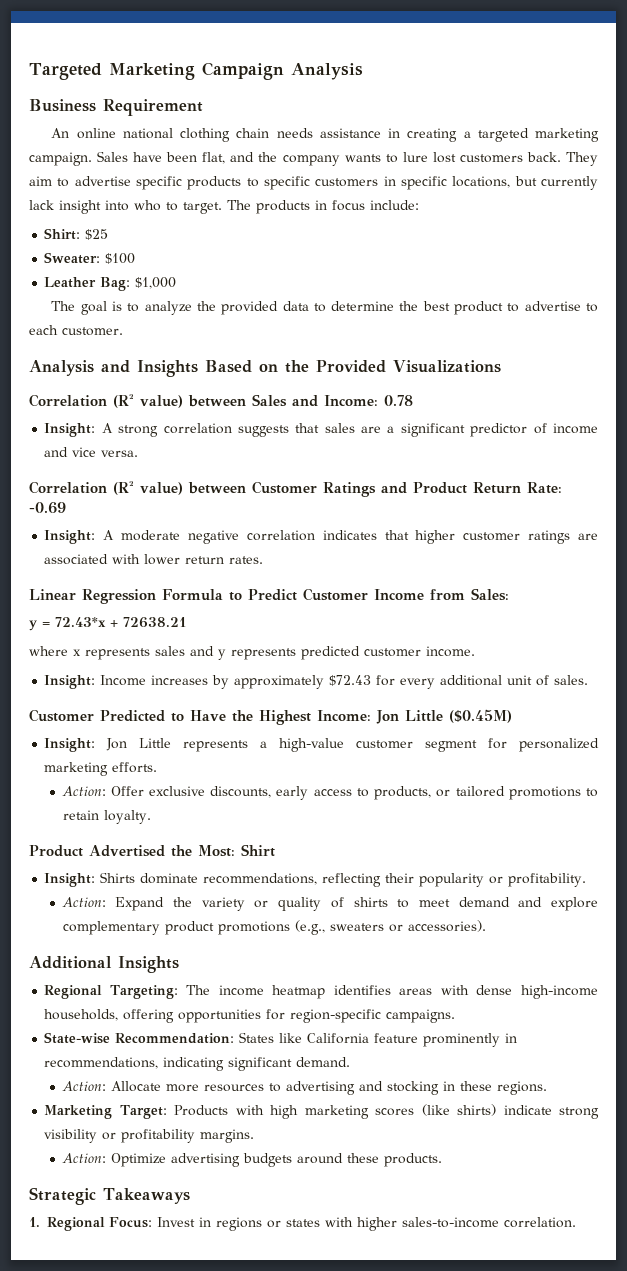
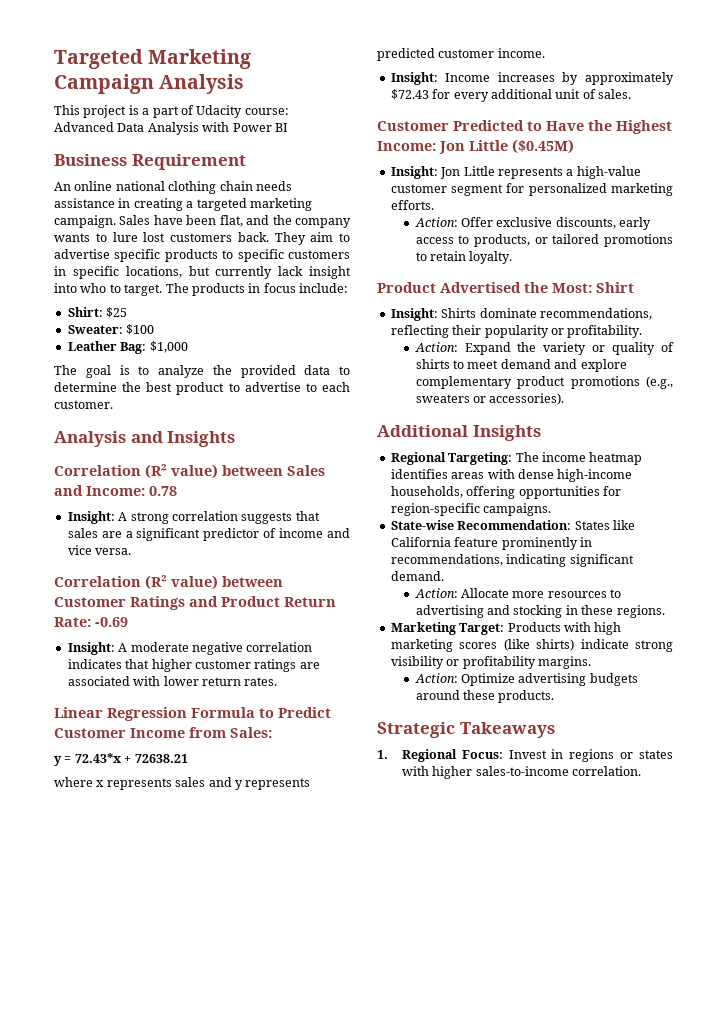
(363, 71) none -> [54,105,289,118] [54,122,288,135] // This project is a part of Udacity course: Advanced Data Analysis with Power BI
[205,360,501,373] Based on the Provided Visualizations -> (236, 439) none

